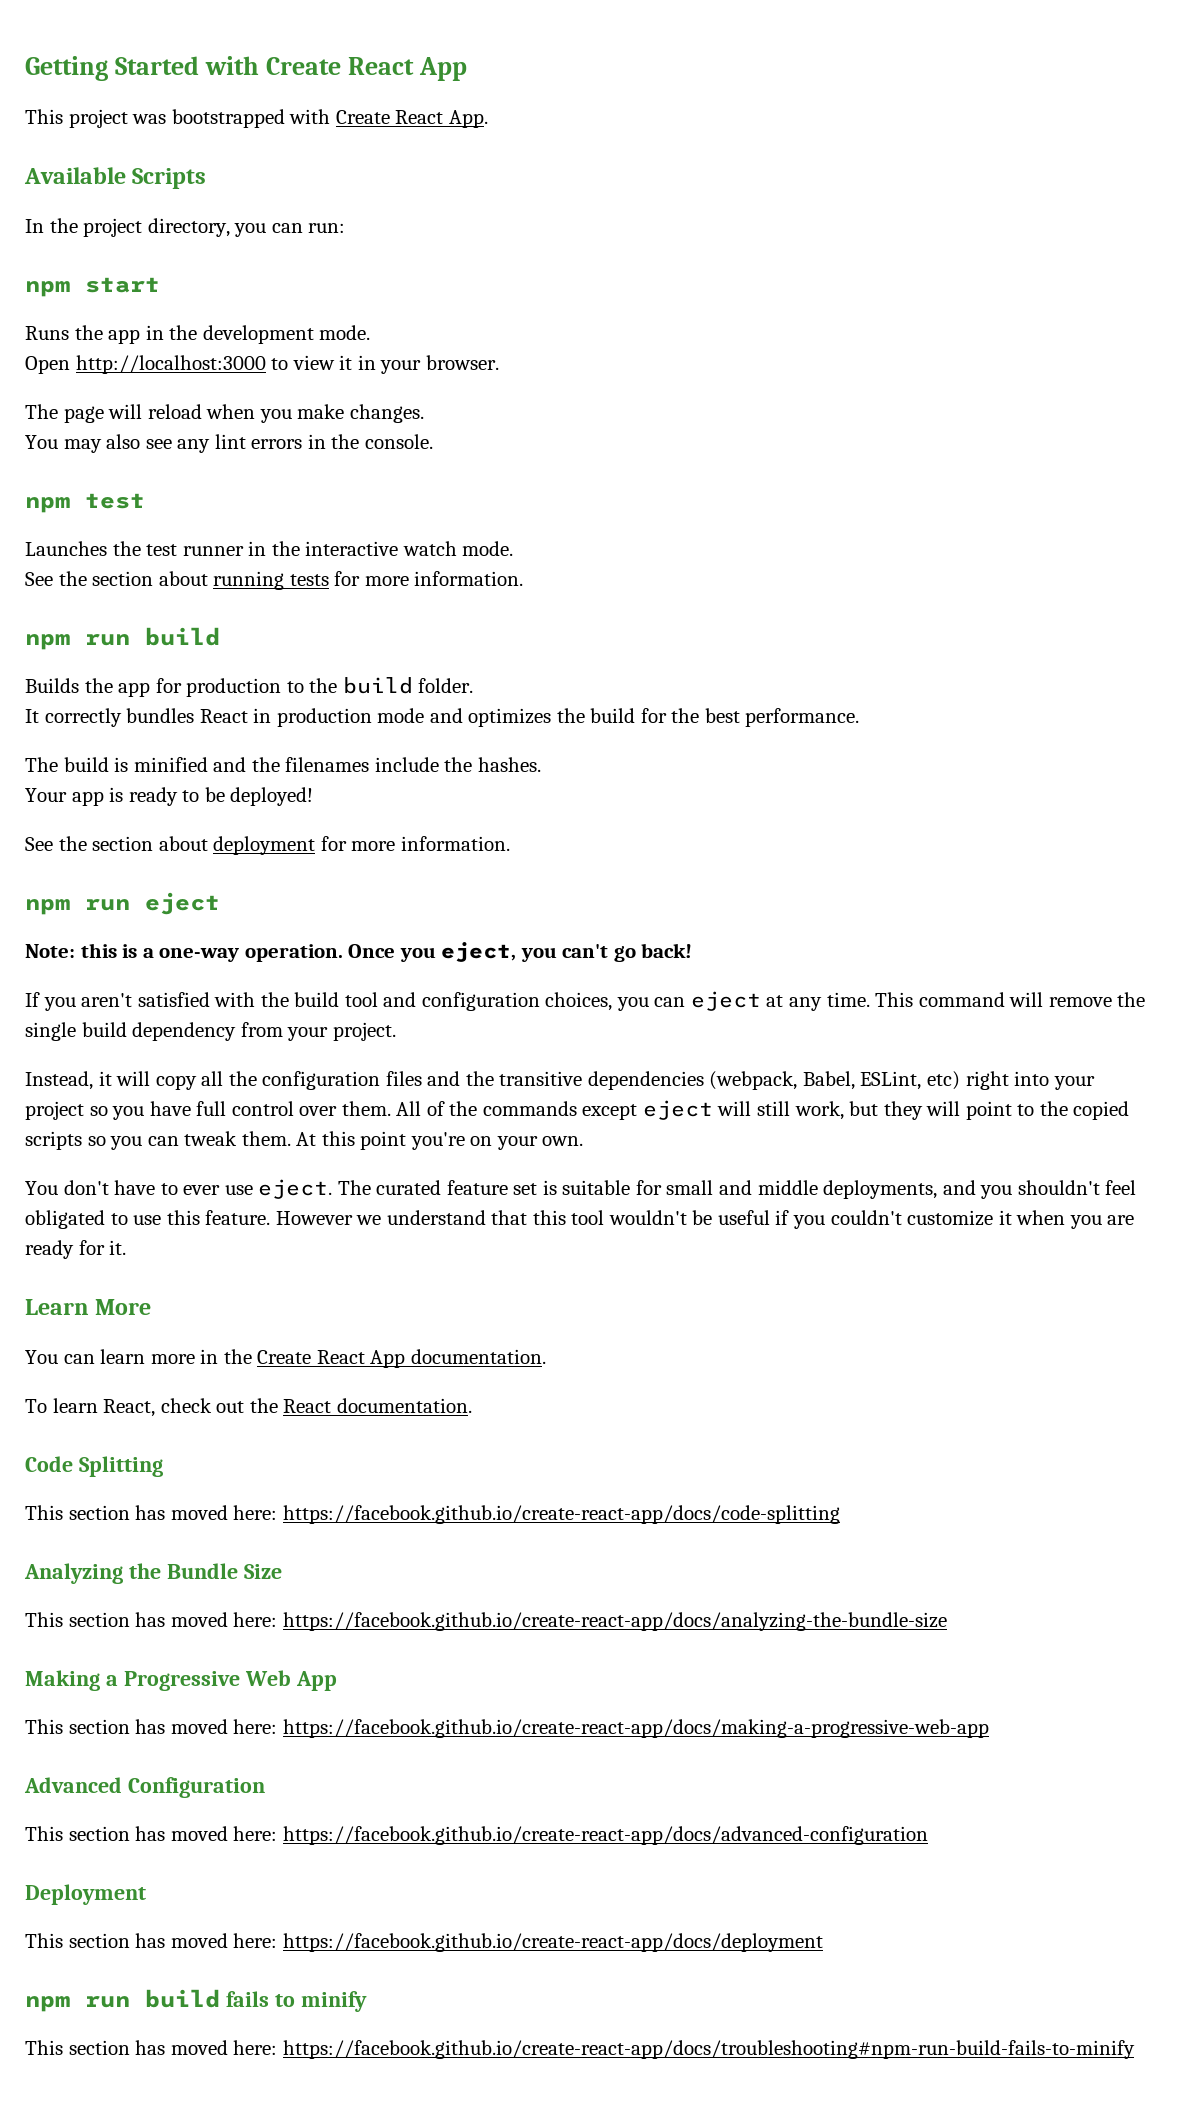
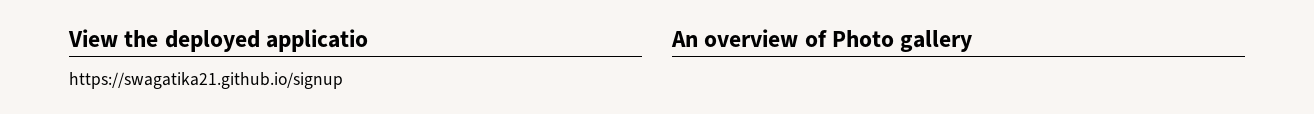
[25,56,468,81] [25,109,488,128] [24,167,207,189] [25,218,346,237] [25,277,160,297] [25,325,371,344] [25,355,499,374] [25,404,424,423] [25,434,433,453] [25,493,145,513] [25,541,514,556] [25,571,524,590] [25,627,220,650] [25,677,474,697] [25,708,860,727] [25,757,541,772] [25,787,314,806] [25,836,510,855] [25,892,220,915] [25,942,693,962] [25,991,1146,1011] [25,1022,396,1041] [25,1071,1095,1090] [25,1100,1130,1120] [25,1131,584,1150] [25,1179,1137,1199] [25,1210,1135,1229] [25,1240,127,1259] [25,1299,152,1315] [25,1349,546,1368] [25,1398,472,1417] [25,1456,163,1477] [25,1505,840,1524] [24,1563,282,1584] [25,1612,947,1631] [25,1670,337,1691] [25,1719,989,1738] [24,1777,265,1798] [25,1826,928,1845] [25,1884,146,1905] [25,1933,823,1952] [25,1989,367,2012] [25,2040,1135,2059] Getting Started with Create React App // This project was bootstrapped with Create React App. // Available Scripts // In the project directory, you can run: // npm start // Runs the app in the development mode. // Open http://localhost:3000 to view it in your browser. // The page will reload when you make changes. // You may also see any lint errors in the console. // npm test // Launches the test runner in the interactive watch mode. // See the section about running tests for more information. // npm run build // Builds the app for production to the build folder. // It correctly bundles React in production mode and optimizes the build for the best performance. // The build is minified and the filenames include the hashes. // Your app is ready to be deployed! // See the section about deployment for more information. // npm run eject // Note: this is a one-way operation. Once you eject, you can't go back! // If you aren't satisfied with the build tool and configuration choices, you can eject at any time. This command will remove the single build dependency from your project. // Instead, it will copy all the configuration files and the transitive dependencies (webpack, Babel, ESLint, etc) right into your project so you have full control over them. All of the commands except eject will still work, but they will point to the copied scripts so you can tweak them. At this point you're on your own. // You don't have to ever use eject. The curated feature set is suitable for small and middle deployments, and you shouldn't feel obligated to use this feature. However we understand that this tool wouldn't be useful if you couldn't customize it when you are ready for it. // Learn More // You can learn more in the Create React App documentation. // To learn React, check out the React documentation. // Code Splitting // This section has moved here: https://facebook.github.io/create-react-app/docs/code-splitting // Analyzing the Bundle Size // This section has moved here: https://facebook.github.io/create-react-app/docs/analyzing-the-bundle-size // Making a Progressive Web App // This section has moved here: https://facebook.github.io/create-react-app/docs/making-a-progressive-web-app // Advanced Configuration // This section has moved here: https://facebook.github.io/create-react-app/docs/advanced-configuration // Deployment // This section has moved here: https://facebook.github.io/create-react-app/docs/deployment // npm run build fails to minify // This section has moved here: https://facebook.github.io/create-react-app/docs/troubleshooting#npm-run-build-fails-to-minify -> [68,29,369,52] [69,72,343,89] [671,29,973,52] View the deployed applicatio // https://swagatika21.github.io/signup // An overview of Photo gallery

